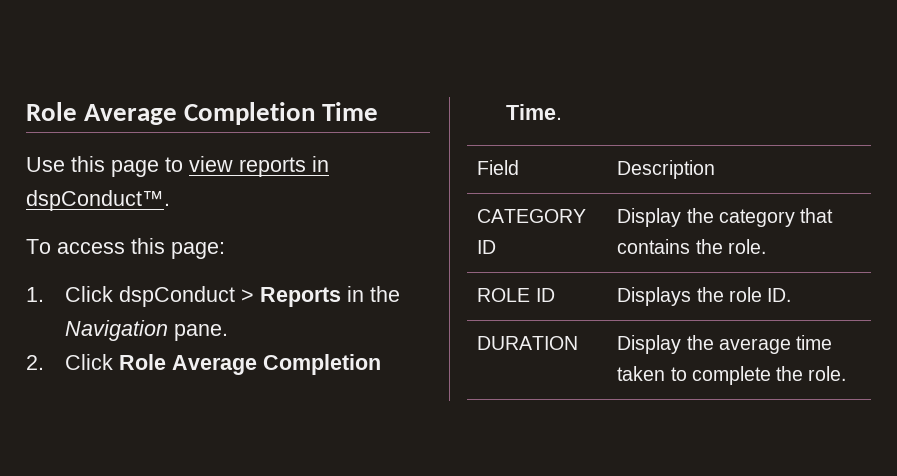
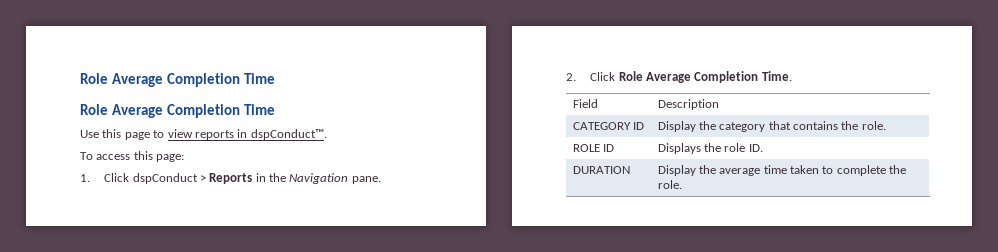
[26,102,379,125] Role Average Completion Time -> [80,73,276,87] [80,104,275,118] Role Average Completion Time // Role Average Completion Time

